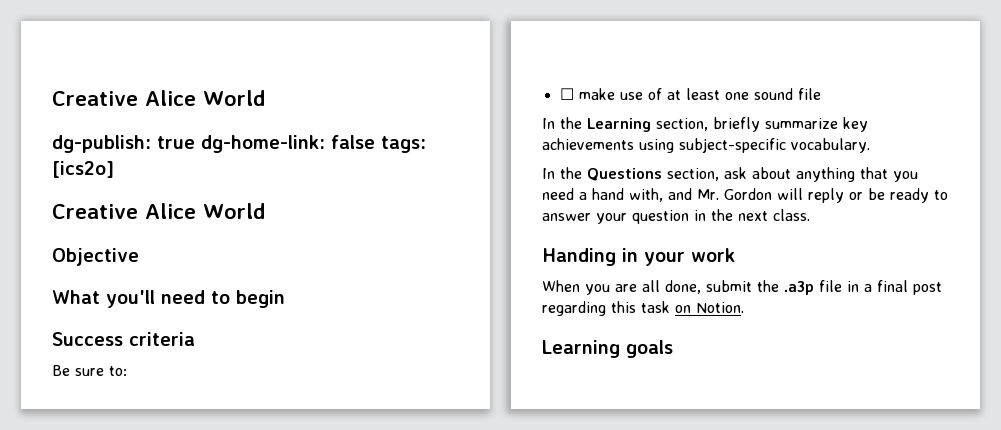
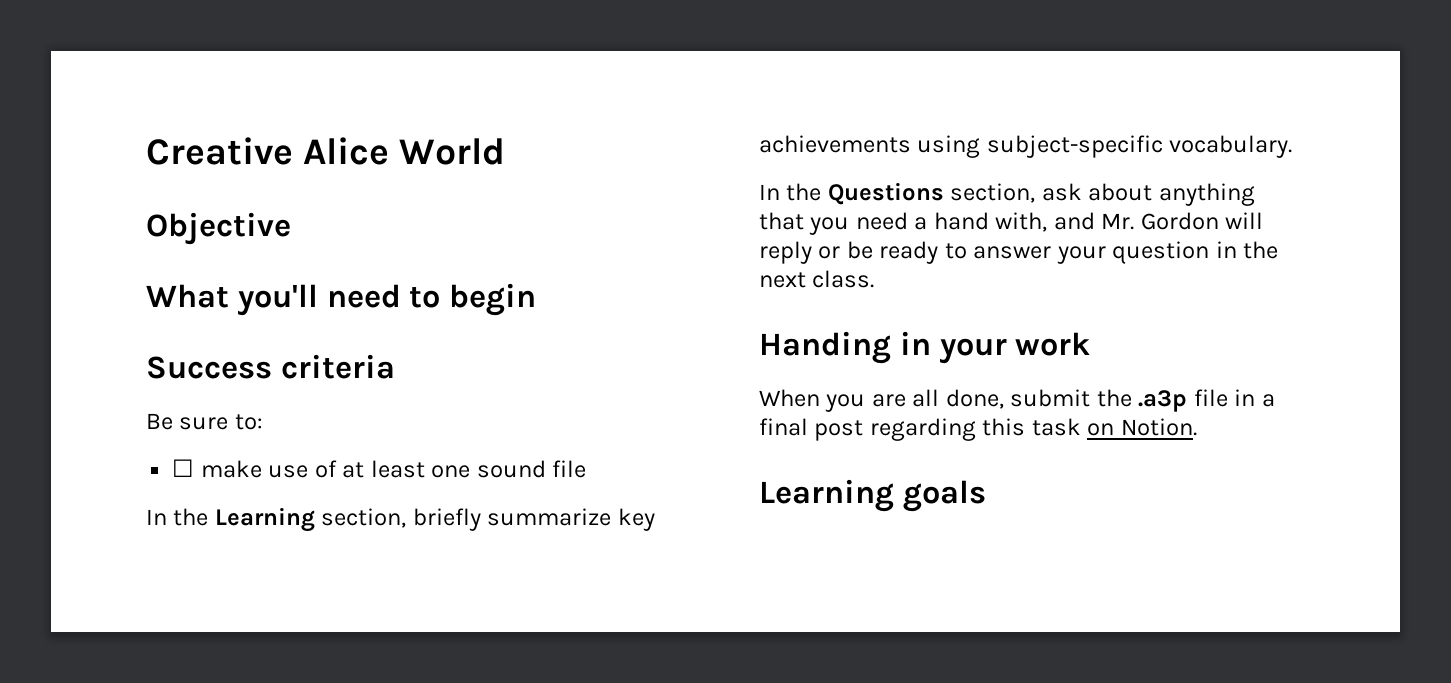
[52,90,265,106] [52,135,426,153] [52,161,114,178] [52,203,265,219] Creative Alice World // dg-publish: true dg-home-link: false tags: [ics2o] // Creative Alice World -> [146,137,506,165] Creative Alice World

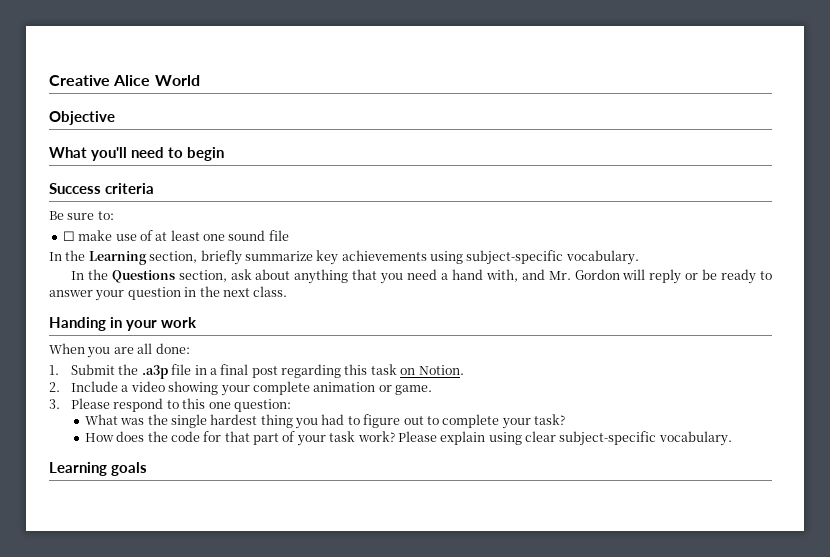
[945,389,1091,409] done, submit -> [155,343,190,354] [49,364,116,375] done: // 1. Submit
(1197, 427) none -> [49,381,433,396] [49,398,291,412] [84,414,566,429] [84,431,732,446] // 2. Include a video showing your complete animation or game. // 3. Please respond to this one question: // What was the single hardest thing you had to figure out to complete your task? // How does the code for that part of your task work? Please explain using clear subject-specific vocabulary.

